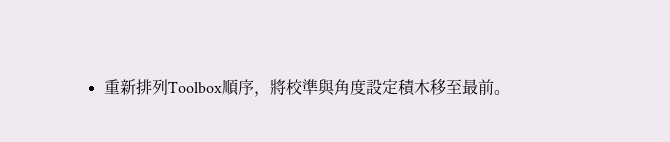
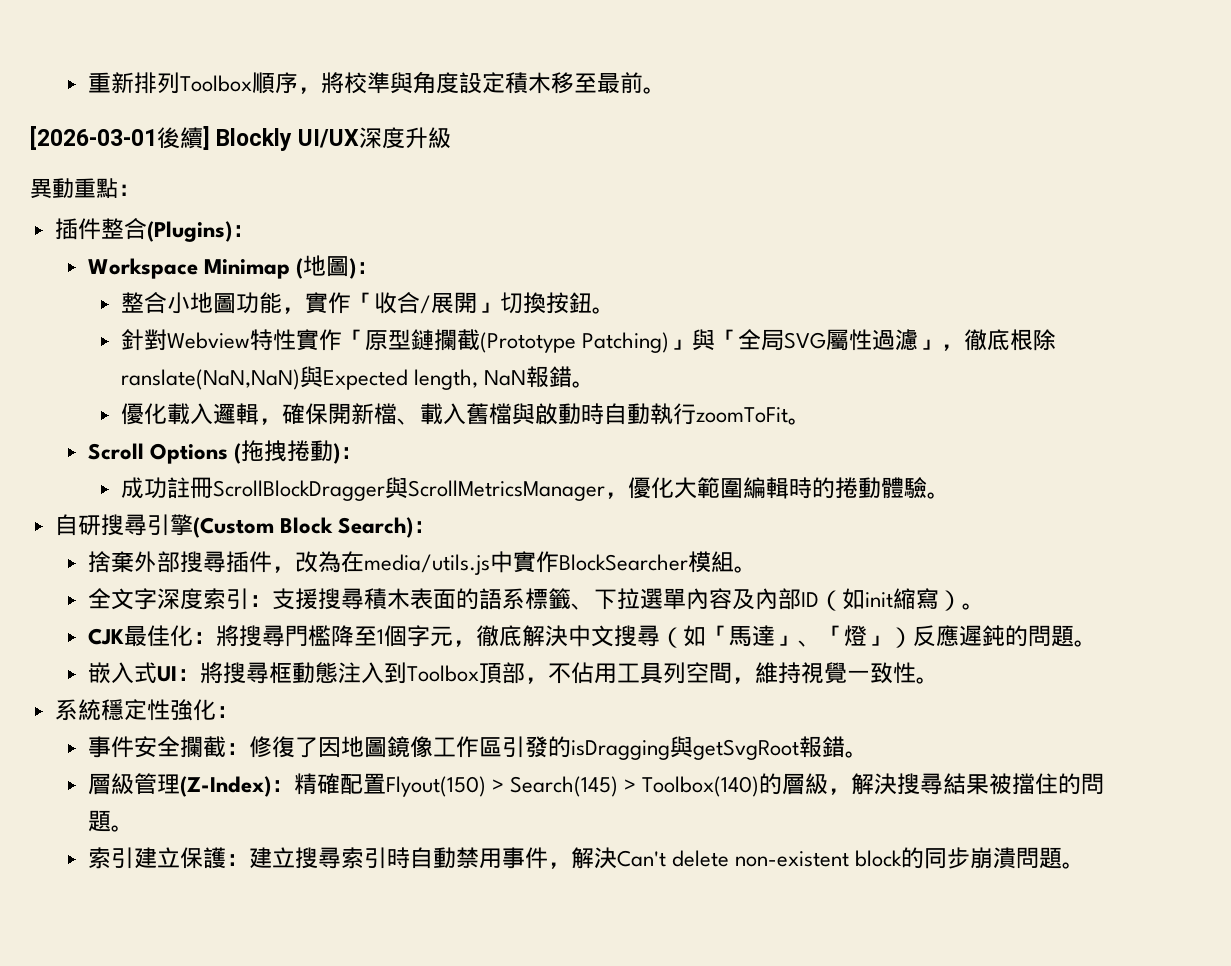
(510, 92) none -> [30,126,452,151] [30,178,140,199] [54,218,255,242] [87,255,380,279] [120,292,615,314] [120,329,1057,353] [120,366,596,390] [120,403,811,425] [87,440,364,464] [120,477,950,501] [54,514,436,538] [87,551,757,575] [87,588,985,611] [87,625,1097,648] [87,662,939,684] [54,699,239,721] [87,736,868,760] [87,773,1105,797] [87,810,134,832] [87,847,1086,869] // [2026-03-01後續] Blockly UI/UX深度升級 // 異動重點： // 插件整合(Plugins)： // Workspace Minimap (地圖)： // 整合小地圖功能，實作「收合/展開」切換按鈕。 // 針對Webview特性實作「原型鏈攔截(Prototype Patching)」與「全局SVG屬性過濾」，徹底根除ranslate(NaN,NaN)與Expected length, NaN報錯。 // 優化載入邏輯，確保開新檔、載入舊檔與啟動時自動執行zoomToFit。 // Scroll Options (拖拽捲動)： // 成功註冊ScrollBlockDragger與ScrollMetricsManager，優化大範圍編輯時的捲動體驗。 // 自研搜尋引擎(Custom Block Search)： // 捨棄外部搜尋插件，改為在media/utils.js中實作BlockSearcher模組。 // 全文字深度索引：支援搜尋積木表面的語系標籤、下拉選單內容及內部ID（如init縮寫）。 // CJK最佳化：將搜尋門檻降至1個字元，徹底解決中文搜尋（如「馬達」、「燈」）反應遲鈍的問題。 // 嵌入式UI：將搜尋框動態注入到Toolbox頂部，不佔用工具列空間，維持視覺一致性。 // 系統穩定性強化： // 事件安全攔截：修復了因地圖鏡像工作區引發的isDragging與getSvgRoot報錯。 // 層級管理(Z-Index)：精確配置Flyout(150) > Search(145) > Toolbox(140)的層級，解決搜尋結果被擋住的問題。 // 索引建立保護：建立搜尋索引時自動禁用事件，解決Can't delete non-existent block的同步崩潰問題。

